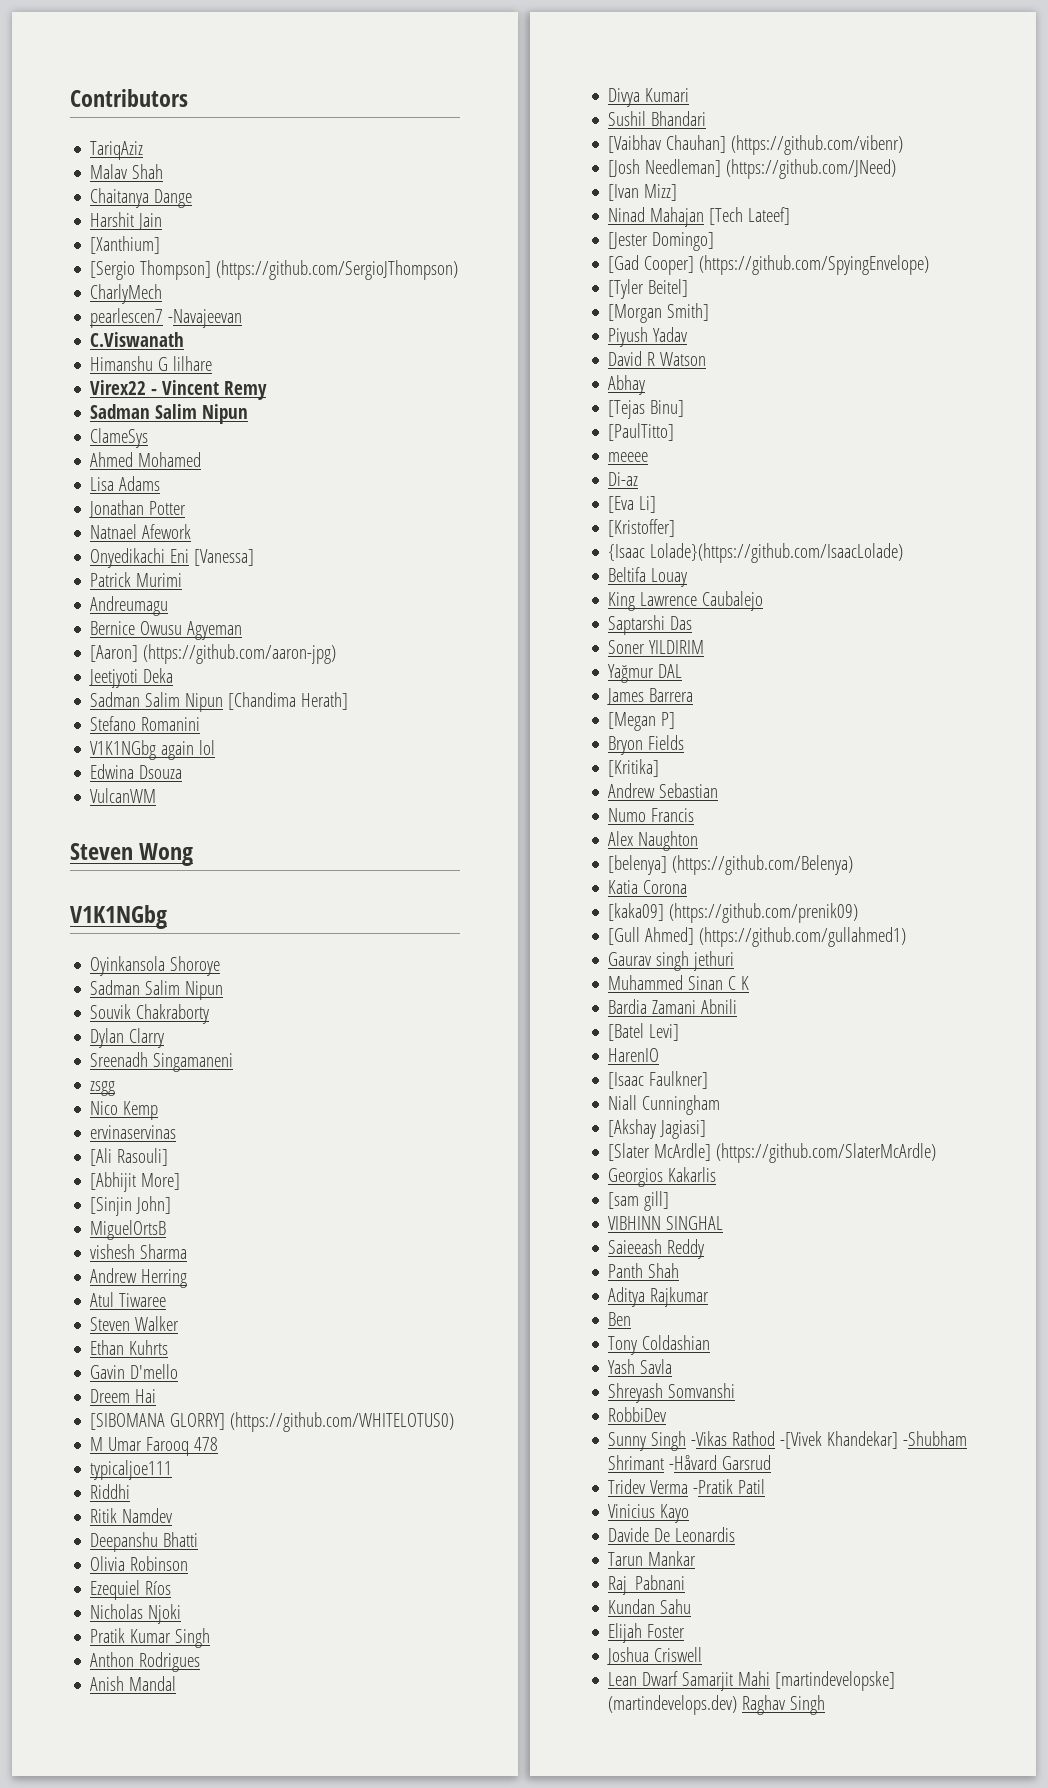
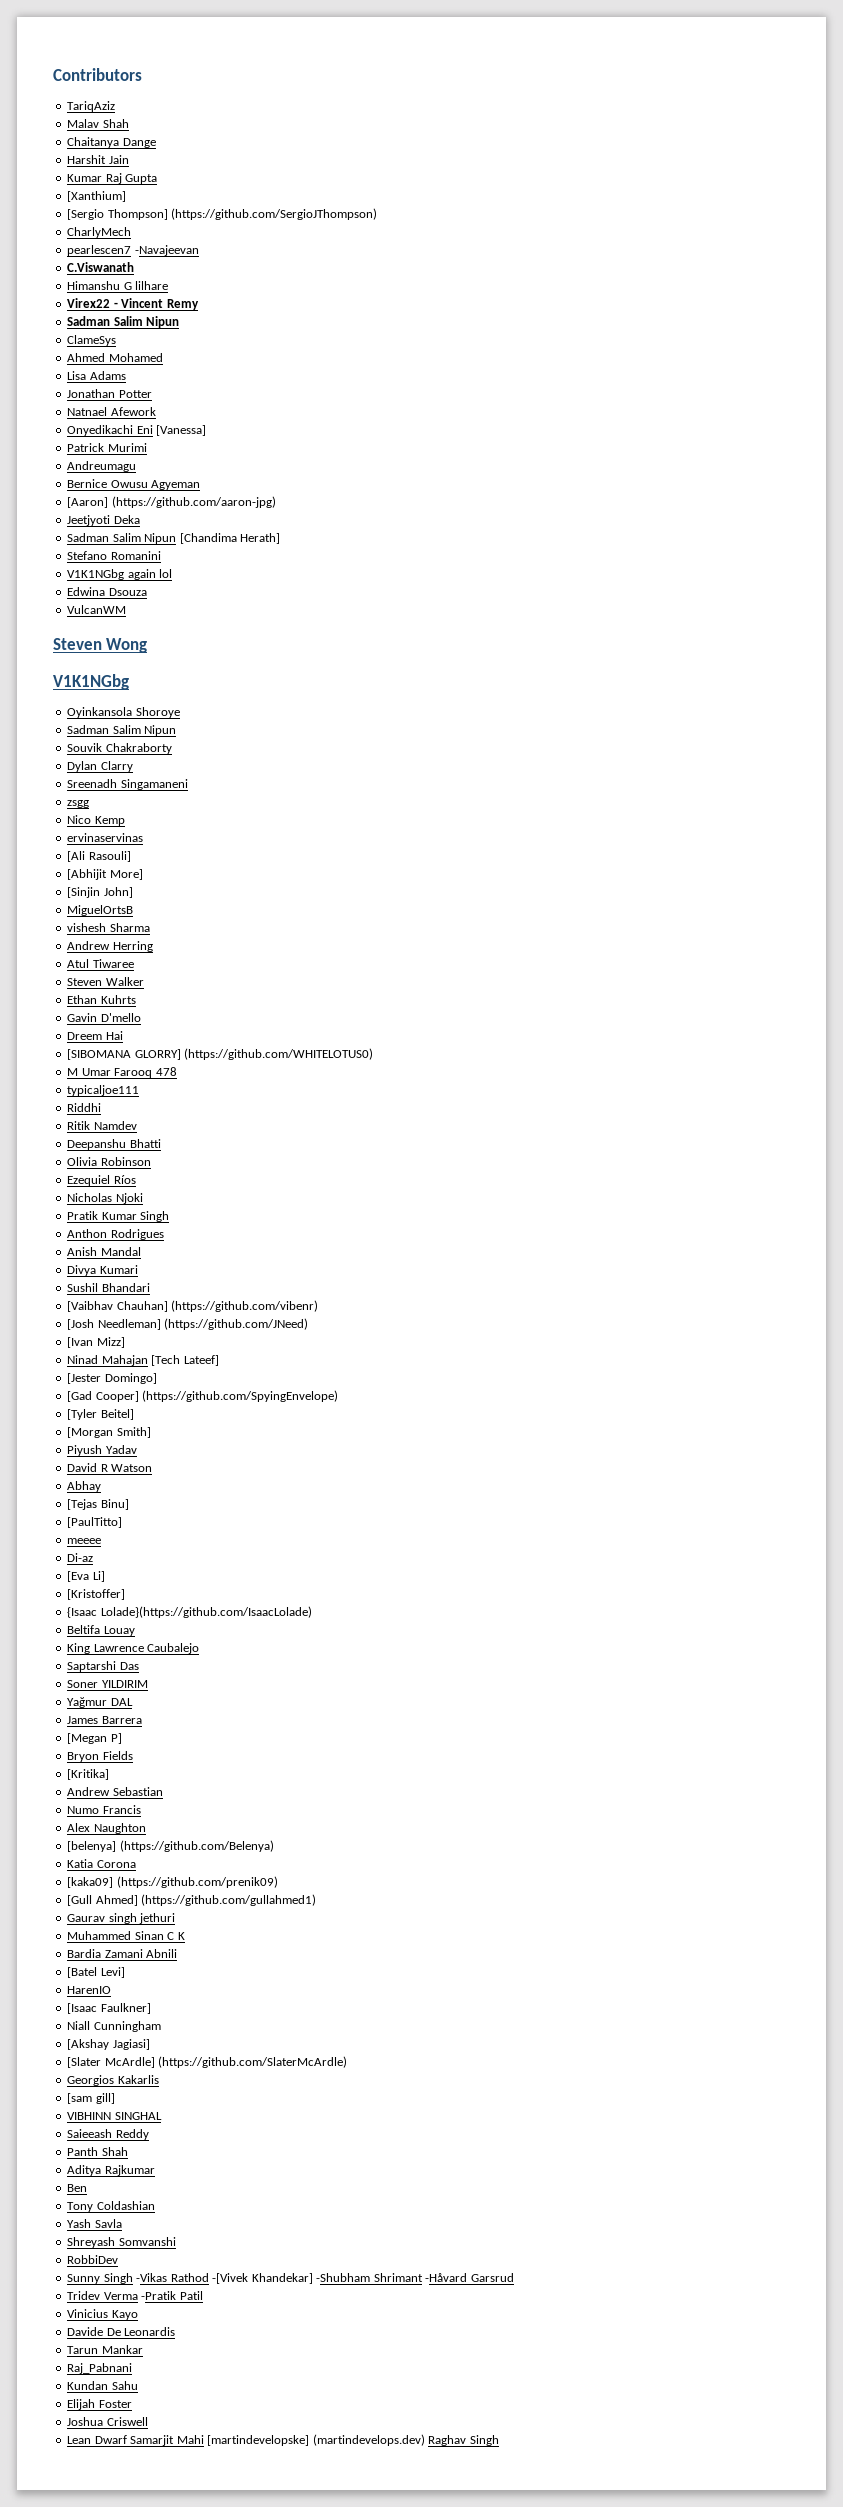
(163, 221) none -> [67,173,158,184] // Kumar Raj Gupta

